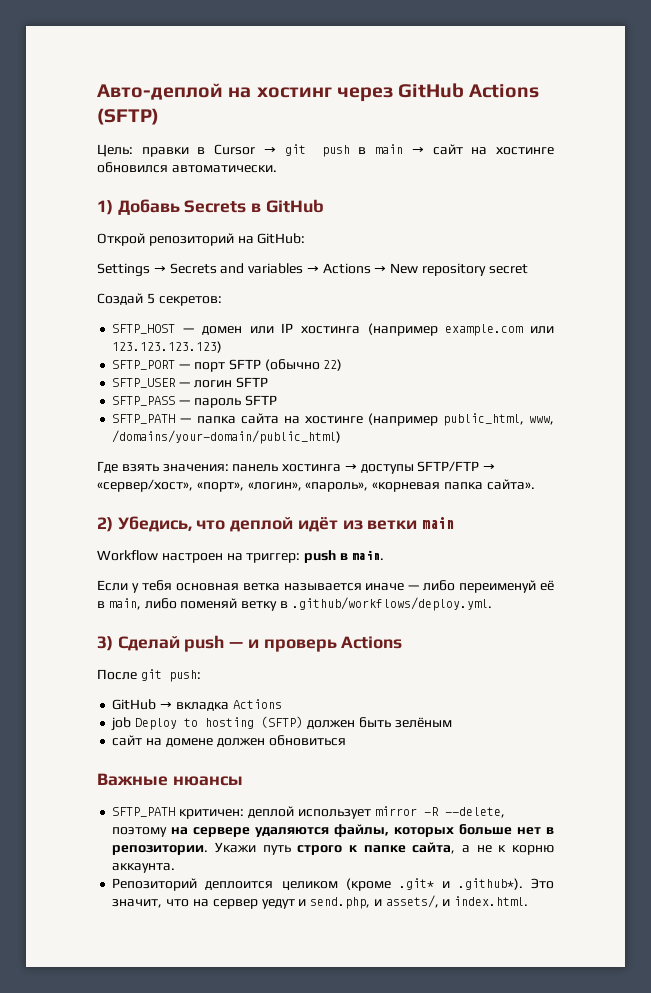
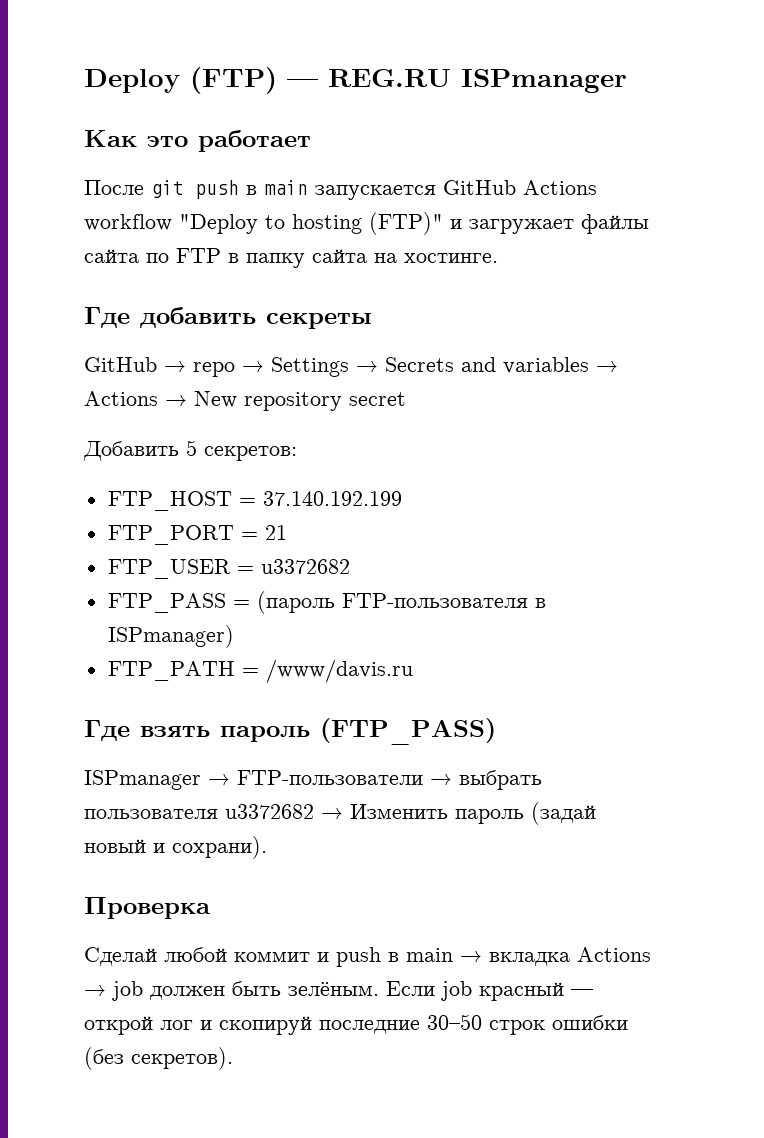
[97,83,540,102] [97,108,159,125] [97,144,554,157] [97,162,277,173] [97,199,324,215] [97,233,306,246] Авто-деплой на хостинг через GitHub Actions (SFTP) // Цель: правки в Cursor → git push в main → сайт на хостинге обновился автоматически. // 1) Добавь Secrets в GitHub // Открой репозиторий на GitHub: // -> [84,67,627,94] [84,130,311,152] [84,180,597,200] [84,212,649,235] [84,248,498,268] [84,307,372,329] [84,357,264,377] Deploy (FTP) — REG.RU ISPmanager // Как это работает // После git push в main запускается GitHub Actions workflow "Deploy to hosting (FTP)" и загружает файлы сайта по FTP в папку сайта на хостинге. // Где добавить секреты // GitHub → repo →
[97,293,143,305] Создай -> [83,441,179,461] Добавить
[112,323,554,336] [112,341,223,353] [112,359,343,372] [112,377,268,388] [112,395,277,408] [112,413,554,426] [112,430,342,444] [97,461,496,474] [97,479,535,492] [97,516,455,532] [97,550,384,563] [97,580,554,593] [97,597,492,611] [97,635,403,652] [97,669,201,682] [112,699,282,711] [111,716,452,731] [112,735,346,747] [97,773,243,786] [112,806,505,819] [112,824,554,837] [112,842,555,855] [112,863,176,873] [112,878,554,891] [112,895,529,909] SFTP_HOST — домен или IP хостинга (например example.com или 123.123.123.123) // SFTP_PORT — порт SFTP (обычно 22) // SFTP_USER — логин SFTP // SFTP_PASS — пароль SFTP // SFTP_PATH — папка сайта на хостинге (например public_html, www, /domains/your-domain/public_html) // Где взять значения: панель хостинга → доступы SFTP/FTP → «сервер/хост», «порт», «логин», «пароль», «корневая папка сайта». // 2) Убедись, что деплой идёт из ветки main // Workflow настроен на триггер: push в main. // Если у тебя основная ветка называется иначе — либо переименуй её в main, либо поменяй ветку в .github/workflows/deploy.yml. // 3) Сделай push — и проверь Actions // После git push: // GitHub → вкладка Actions // job Deploy to hosting (SFTP) должен быть зелёным // сайт на домене должен обновиться // Важные нюансы // SFTP_PATH критичен: деплой использует mirror -R --delete, поэтому на сервере удаляются файлы, которых больше нет в репозитории. Укажи путь строго к папке сайта, а не к корню аккаунта. // Репозиторий деплоится целиком (кроме .git* и .github*). Это значит, что на сервер уедут и send.php, и assets/, и index.html. -> [107,491,402,511] [107,525,287,545] [107,559,350,579] [107,591,546,614] [107,625,234,648] [107,659,413,683] [84,718,496,745] [84,770,542,790] [84,802,596,825] [84,836,267,859] [84,897,210,919] [84,947,651,967] [84,981,593,1001] [84,1014,628,1035] [84,1047,233,1070] FTP_HOST = 37.140.192.199 // FTP_PORT = 21 // FTP_USER = u3372682 // FTP_PASS = (пароль FTP-пользователя в ISPmanager) // FTP_PATH = /www/davis.ru // Где взять пароль (FTP_PASS) // ISPmanager → FTP-пользователи → выбрать пользователя u3372682 → Изменить пароль (задай новый и сохрани). // Проверка // Сделай любой коммит и push в main → вкладка Actions → job должен быть зелёным. Если job красный — открой лог и скопируй последние 30–50 строк ошибки (без секретов).

